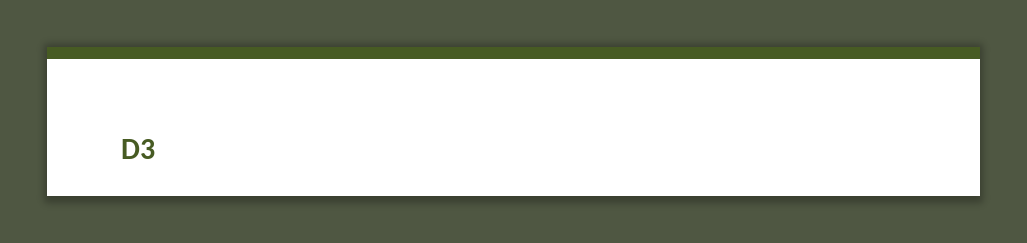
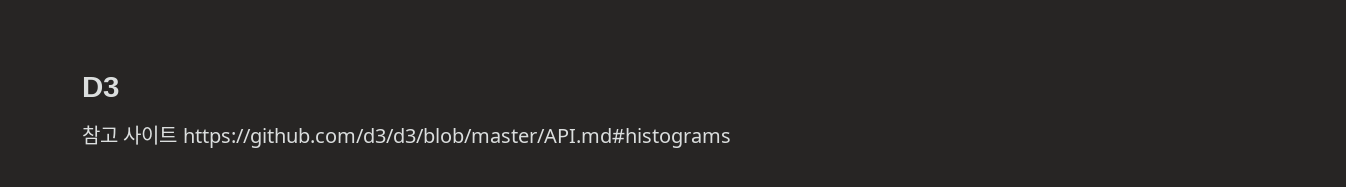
(155, 149) none -> [82,125,731,148] // 참고 사이트 https://github.com/d3/d3/blob/master/API.md#histograms

